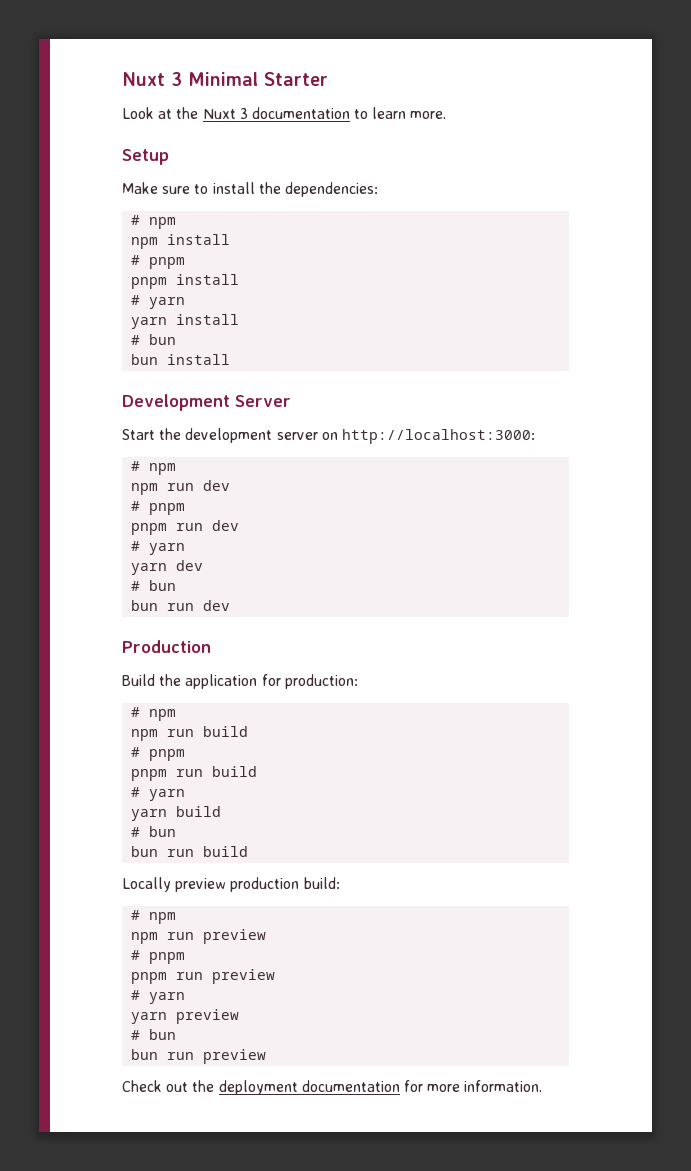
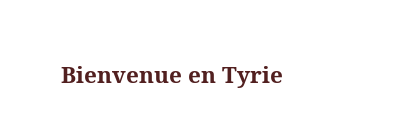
[122,72,328,86] [122,107,447,119] [122,149,169,165] [122,182,378,197] [131,215,177,229] [131,234,231,249] [131,255,186,269] [131,274,240,289] [131,295,186,309] [131,314,240,329] [131,334,177,345] [131,354,231,365] [122,394,291,411] [122,428,535,444] [131,461,177,475] [131,480,231,495] [131,501,186,515] [131,520,240,535] [131,541,186,555] [131,560,204,575] [131,580,177,591] [131,600,231,611] [122,640,211,653] [122,674,358,689] [131,707,177,721] [131,726,249,741] [131,747,186,761] [131,766,258,781] [131,787,186,801] [131,806,222,821] [131,826,177,837] [131,846,249,857] [122,877,340,892] [131,910,177,924] [131,929,267,944] [131,950,186,964] [131,969,276,984] [131,990,186,1004] [131,1009,240,1024] [131,1029,177,1040] [131,1049,267,1064] [122,1080,543,1095] Nuxt 3 Minimal Starter // Look at the Nuxt 3 documentation to learn more. // Setup // Make sure to install the dependencies: // # npm // npm install // # pnpm // pnpm install // # yarn // yarn install // # bun // bun install // Development Server // Start the development server on http://localhost:3000: // # npm // npm run dev // # pnpm // pnpm run dev // # yarn // yarn dev // # bun // bun run dev // Production // Build the application for production: // # npm // npm run build // # pnpm // pnpm run build // # yarn // yarn build // # bun // bun run build // Locally preview production build: // # npm // npm run preview // # pnpm // pnpm run preview // # yarn // yarn preview // # bun // bun run preview // Check out the deployment documentation for more information. -> [61,66,284,88] Bienvenue en Tyrie

